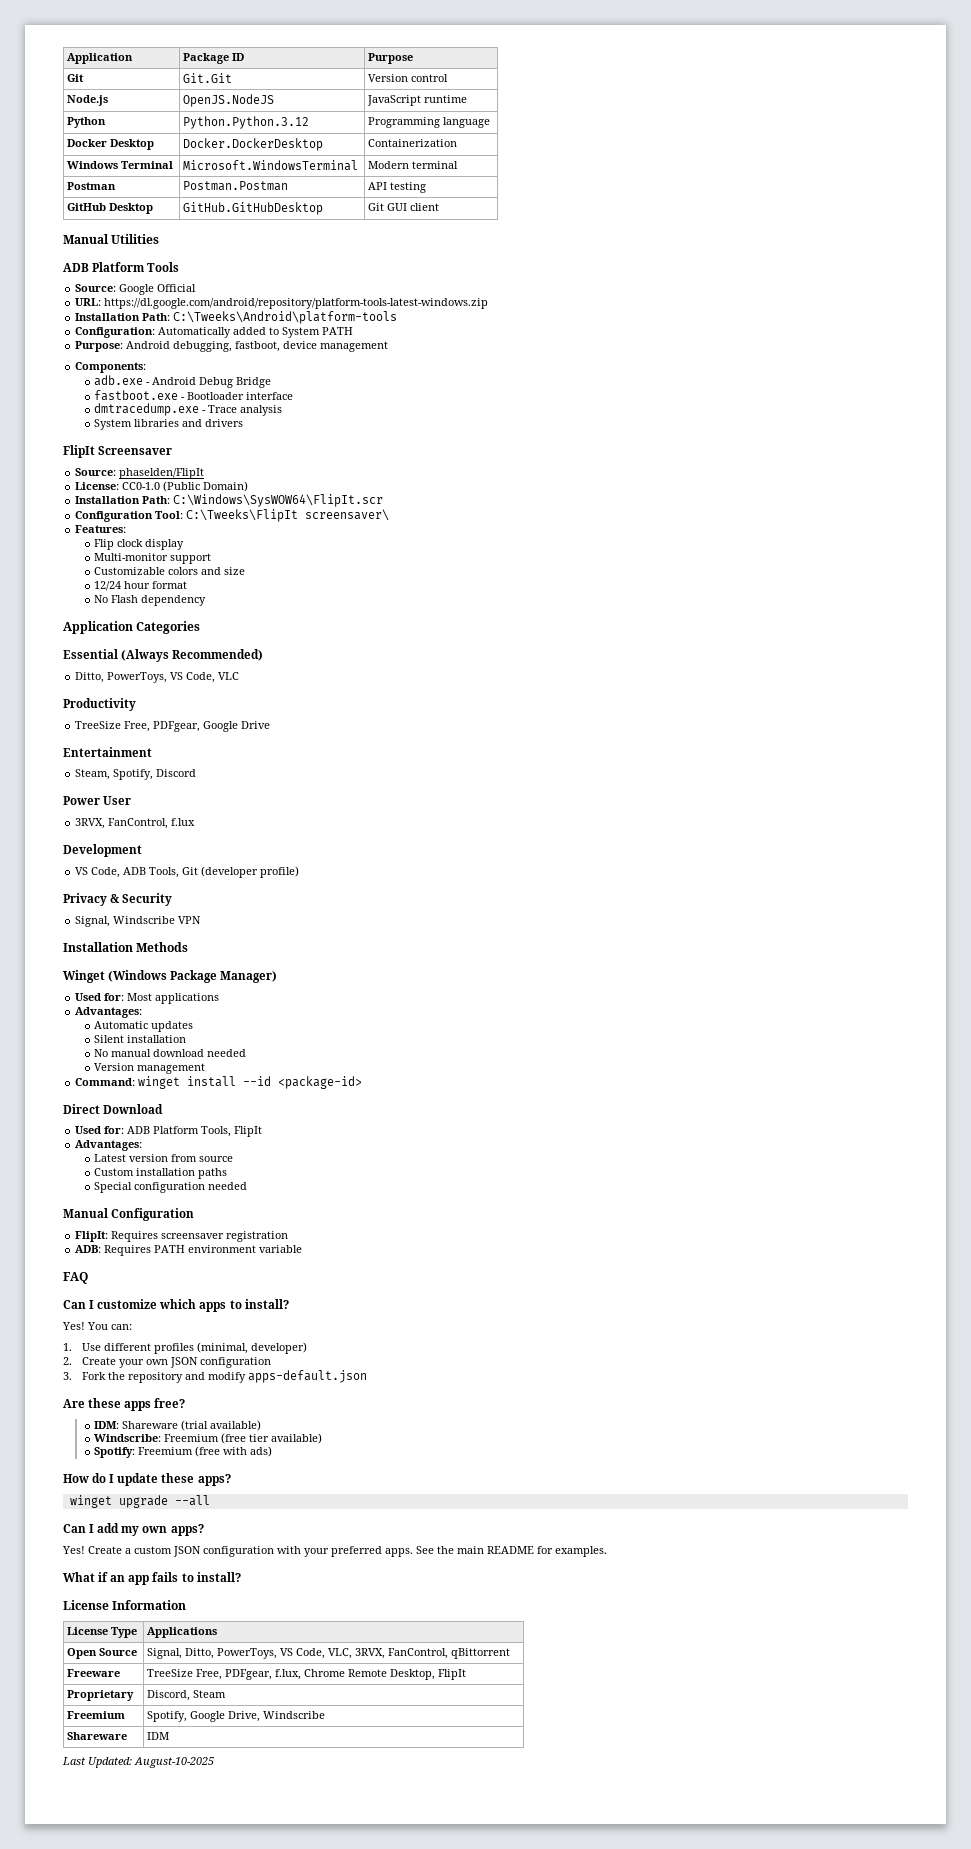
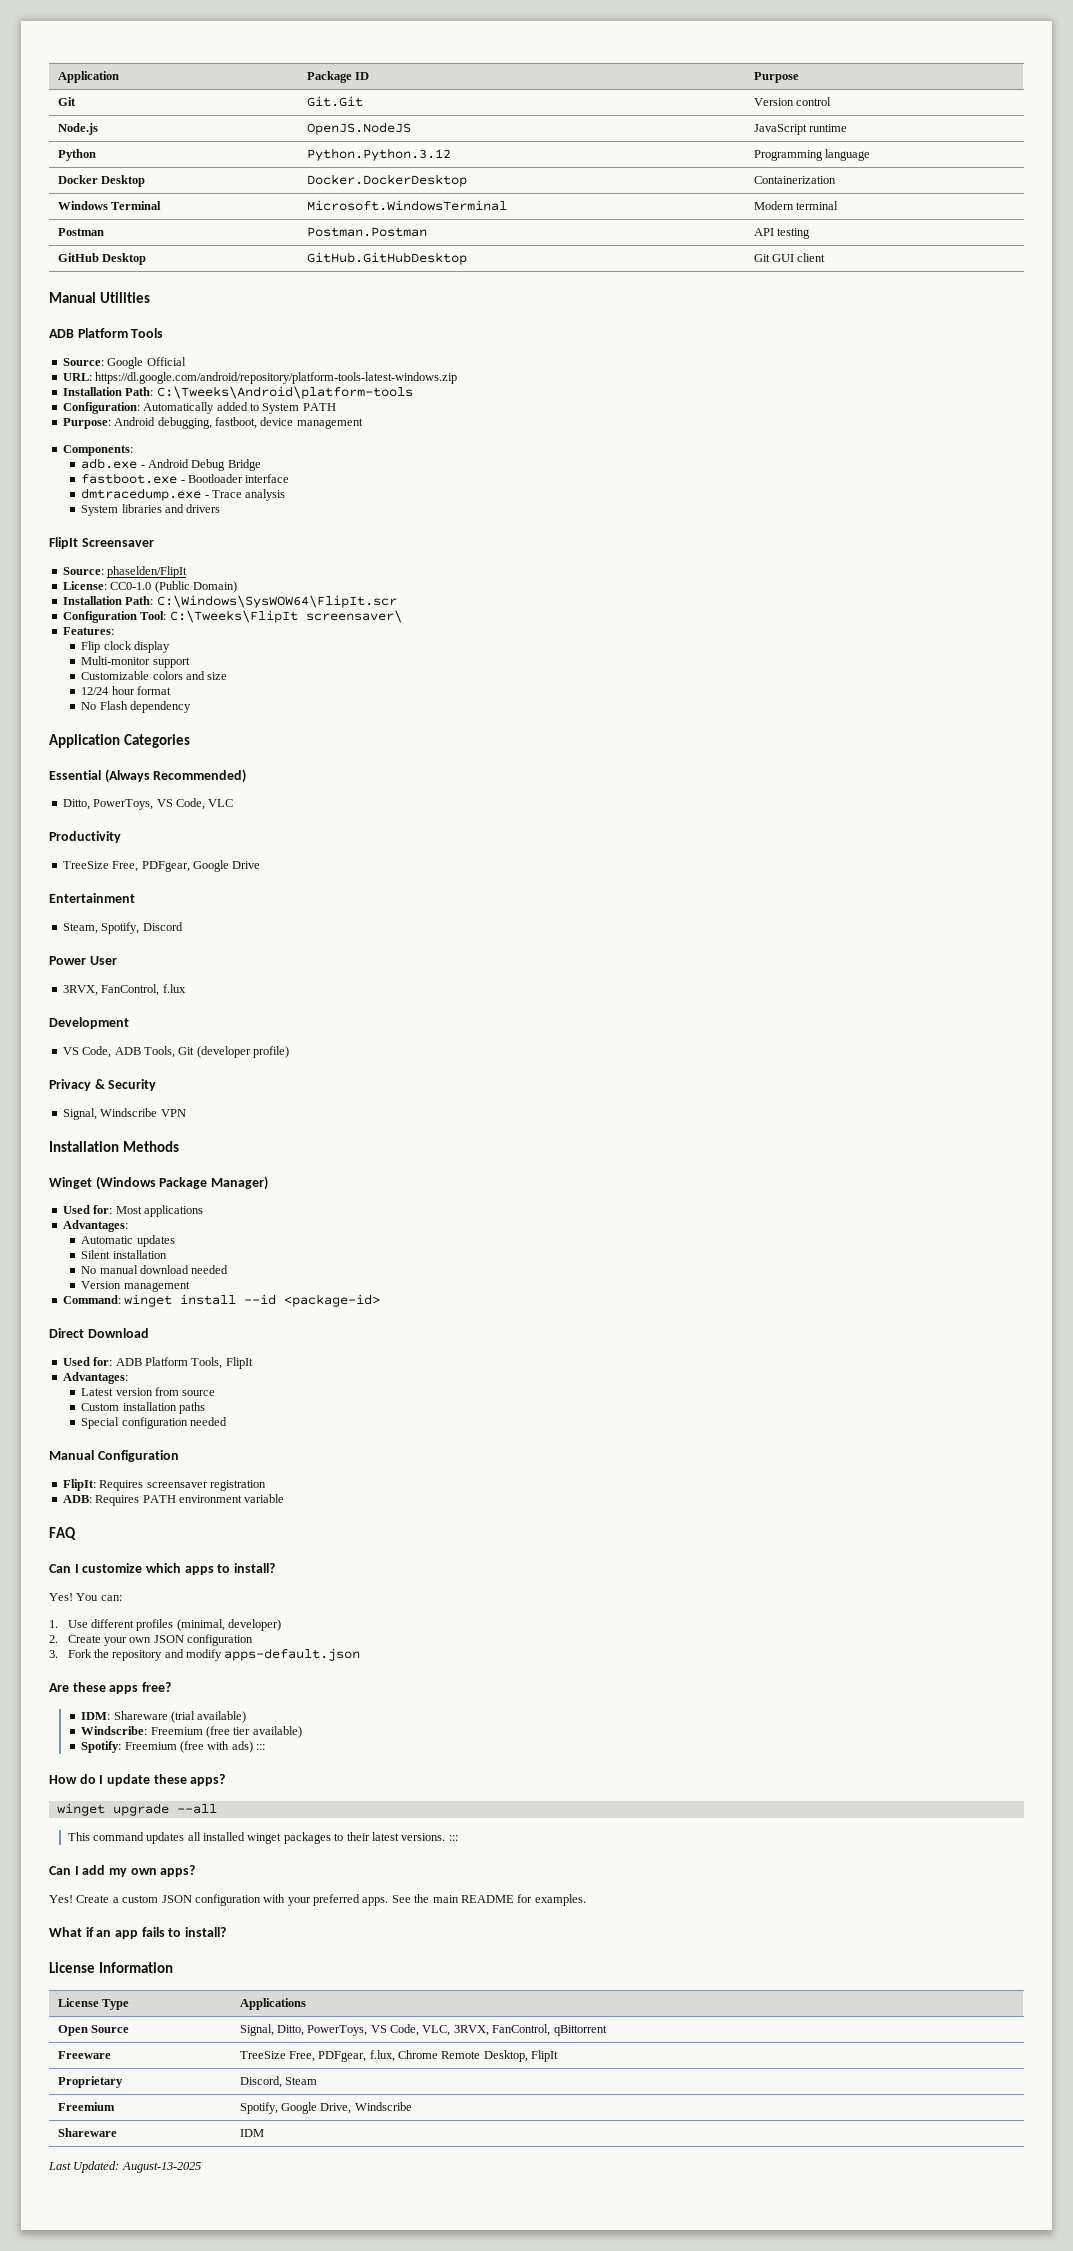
(273, 1451) none -> [256,1744,266,1750] :::
(210, 1500) none -> [67,1832,458,1844] // This command updates all installed winget packages to their latest versions. :::
[134,1757,214,1768] August-10-2025 -> [121,2162,201,2173] August-13-2025

